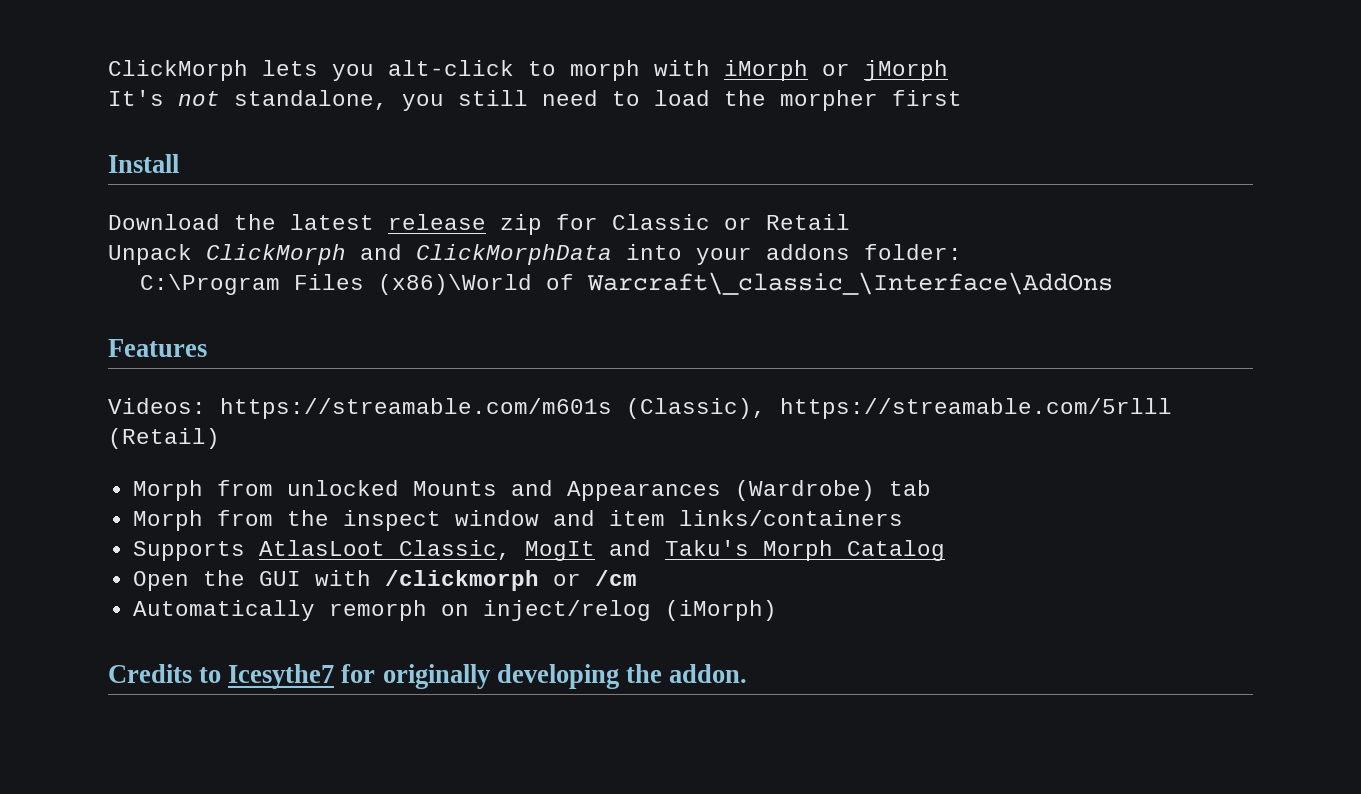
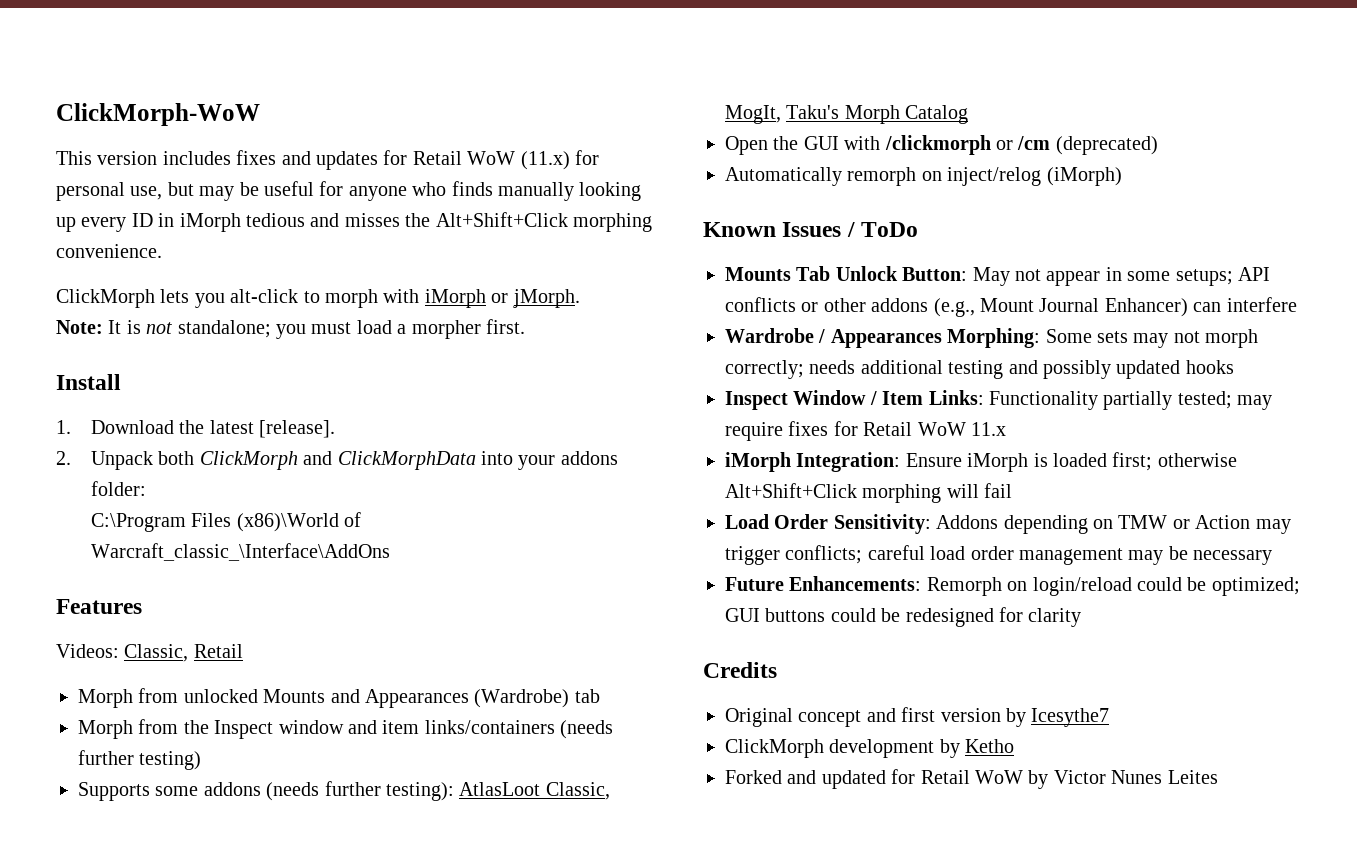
(108, 70) none -> [56,103,260,126] [56,150,599,170] [56,181,642,201] [56,212,652,232] [56,244,162,258] ClickMorph-WoW // This version includes fixes and updates for Retail WoW (11.x) for personal use, but may be useful for anyone who finds manually looking up every ID in iMorph tedious and misses the Alt+Shift+Click morphing convenience. //
[864,60,948,81] [108,90,962,111] jMorph // It's not standalone, you still need to load the morpher first -> [512,289,580,308] [56,319,525,339] jMorph. // Note: It is not standalone; you must load a morpher first.
(179, 163) none -> [56,420,71,434] 1.
[388,214,850,235] [108,244,192,265] release zip for Classic or Retail // Unpack -> [259,420,336,438] [56,451,195,470] [release]. // 2. Unpack both
[586,272,1113,295] Warcraft\_classic_\Interface\AddOns -> [90,543,390,561] Warcraft_classic_\Interface\AddOns
[220,398,1172,419] [108,428,220,449] https://streamable.com/m601s (Classic), https://streamable.com/5rlll (Retail) -> [124,644,243,662] Classic, Retail
[342,510,441,531] inspect -> [214,720,274,739] Inspect
[132,540,651,561] // Supports AtlasLoot Classic, MogIt and -> [560,720,614,739] [78,750,202,770] [78,781,610,801] [725,105,781,124] (needs further testing) // Supports some addons (needs further testing): AtlasLoot Classic, MogIt,
(637, 578) none -> [1055,136,1158,155] (deprecated)
[108,664,748,689] Credits to Icesythe7 for originally developing the addon. -> [703,222,919,237] [725,266,1270,286] [725,297,1297,317] [725,328,1259,348] [725,360,1234,379] [725,390,1273,410] [725,421,1006,441] [725,452,1237,472] [725,483,1013,503] [725,514,1291,534] [725,545,1273,565] [725,576,1300,596] [725,607,1082,627] [703,662,777,678] [725,707,1110,727] [725,739,1015,758] [725,769,1218,789] Known Issues / ToDo // Mounts Tab Unlock Button: May not appear in some setups; API conflicts or other addons (e.g., Mount Journal Enhancer) can interfere // Wardrobe / Appearances Morphing: Some sets may not morph correctly; needs additional testing and possibly updated hooks // Inspect Window / Item Links: Functionality partially tested; may require fixes for Retail WoW 11.x // iMorph Integration: Ensure iMorph is loaded first; otherwise Alt+Shift+Click morphing will fail // Load Order Sensitivity: Addons depending on TMW or Action may trigger conflicts; careful load order management may be necessary // Future Enhancements: Remorph on login/reload could be optimized; GUI buttons could be redesigned for clarity // Credits // Original concept and first version by Icesythe7 // ClickMorph development by Ketho // Forked and updated for Retail WoW by Victor Nunes Leites

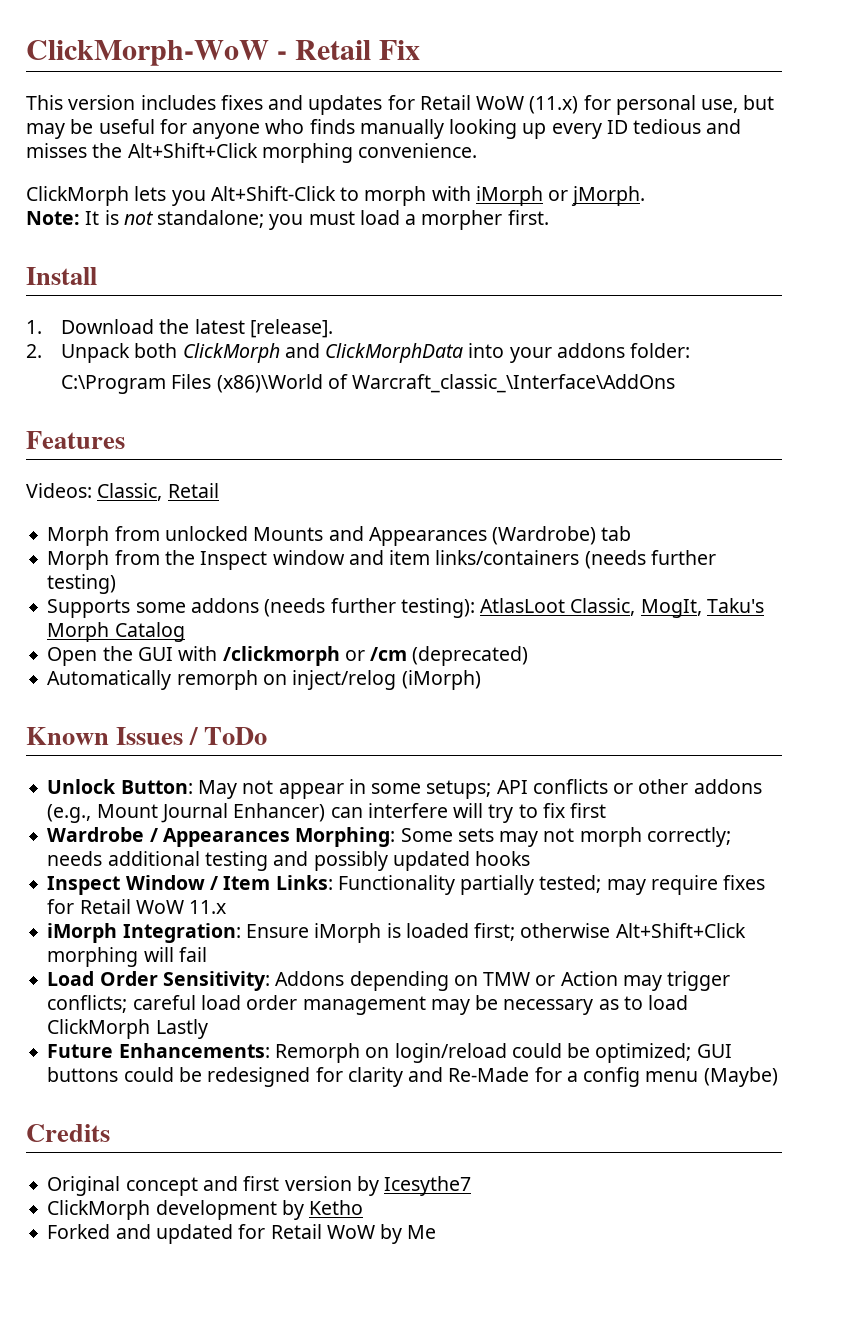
(260, 114) none -> [277,40,421,60] - Retail Fix
[158,213,241,232] in iMorph -> (628, 127) none
[230,289,299,303] alt-click -> [210,186,336,201] Alt+Shift-Click
[725,266,831,281] Mounts Tab -> (268, 736) none
(1297, 304) none -> [453,803,607,823] will try to fix first
(1273, 557) none -> [598,995,689,1010] [47,1019,208,1039] as to load ClickMorph Lastly
(1082, 617) none -> [408,1067,778,1087] and Re-Made for a config menu (Maybe)
[1053,770,1218,784] Victor Nunes Leites -> [407,1225,437,1239] Me

